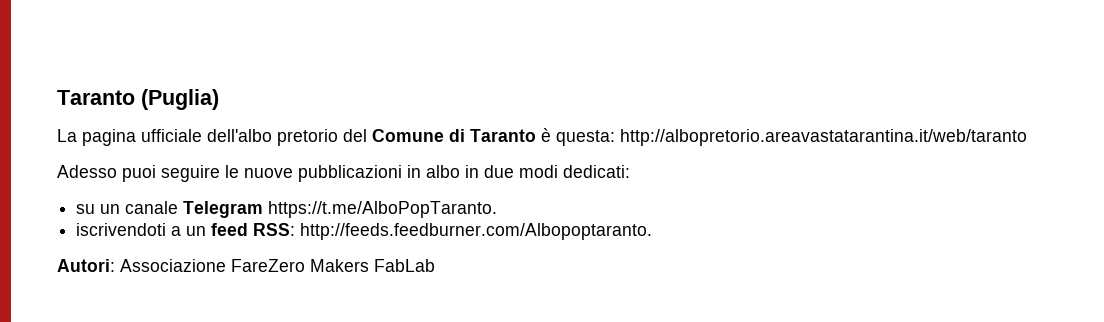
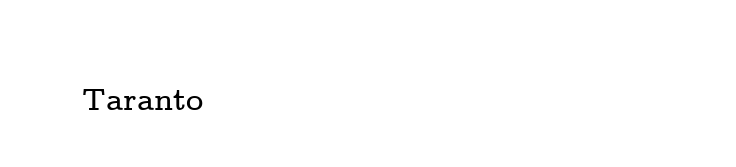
[57,89,219,110] [57,128,1027,146] [57,165,630,182] [76,201,498,218] [76,223,653,240] [57,259,435,272] Taranto (Puglia) // La pagina ufficiale dell'albo pretorio del Comune di Taranto è questa: http://albopretorio.areavastatarantina.it/web/taranto // Adesso puoi seguire le nuove pubblicazioni in albo in due modi dedicati: // su un canale Telegram https://t.me/AlboPopTaranto. // iscrivendoti a un feed RSS: http://feeds.feedburner.com/Albopoptaranto. // Autori: Associazione FareZero Makers FabLab -> [82,89,203,110] Taranto

